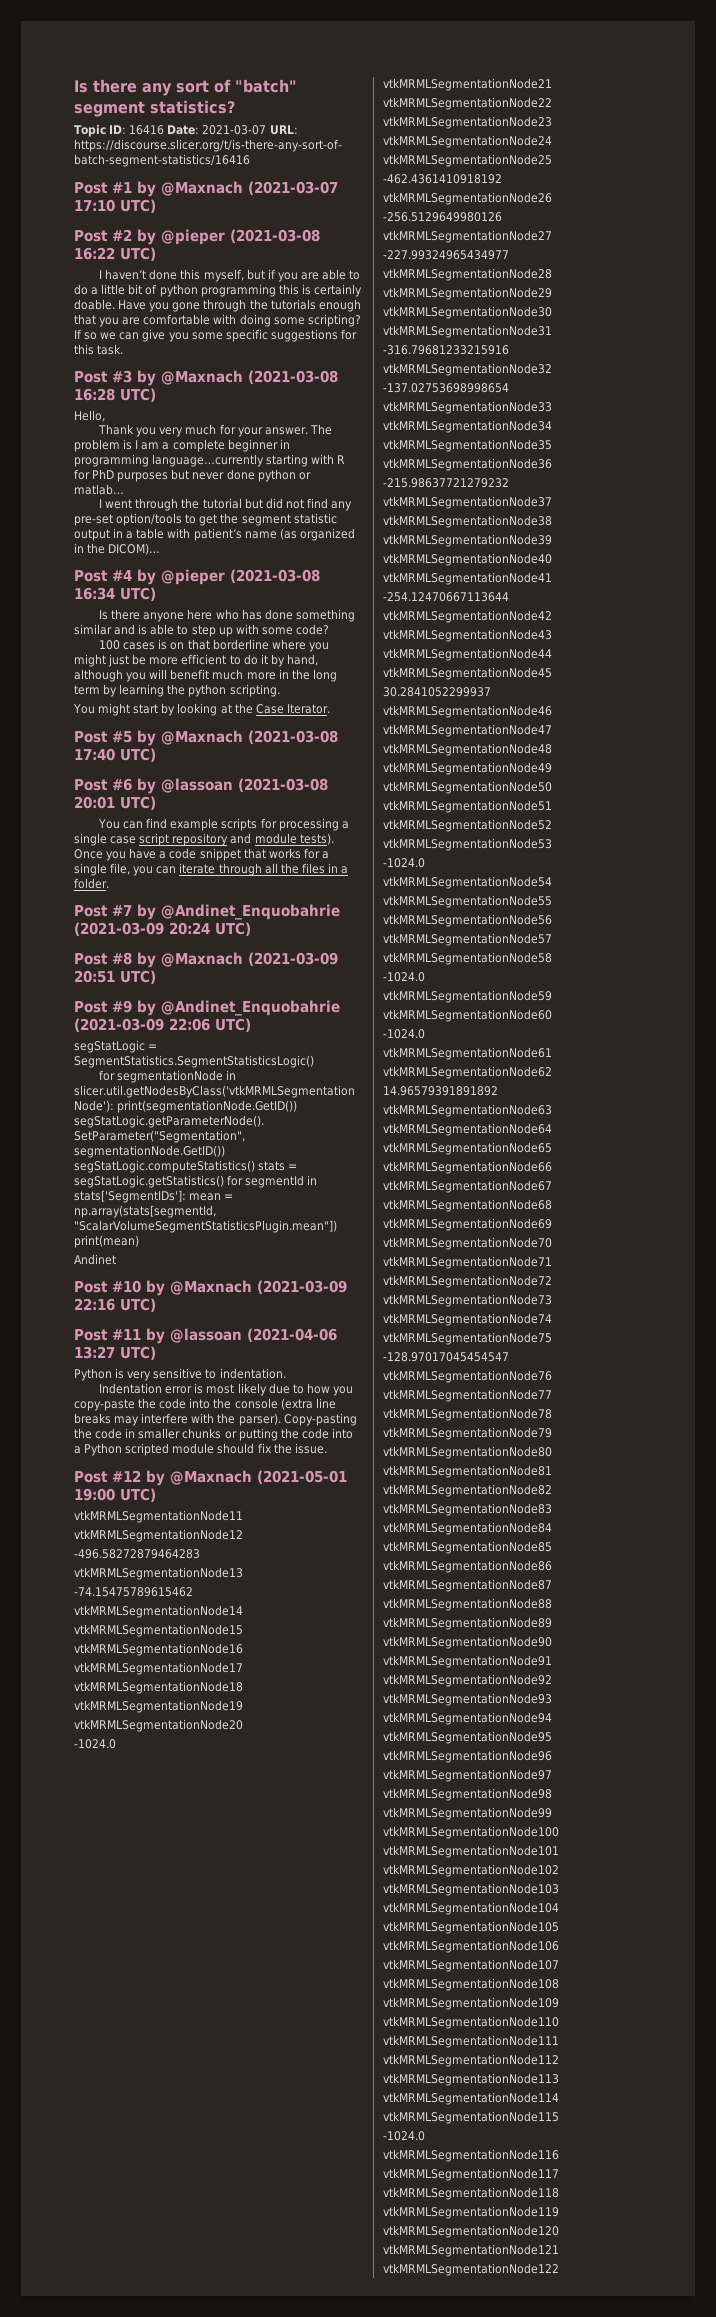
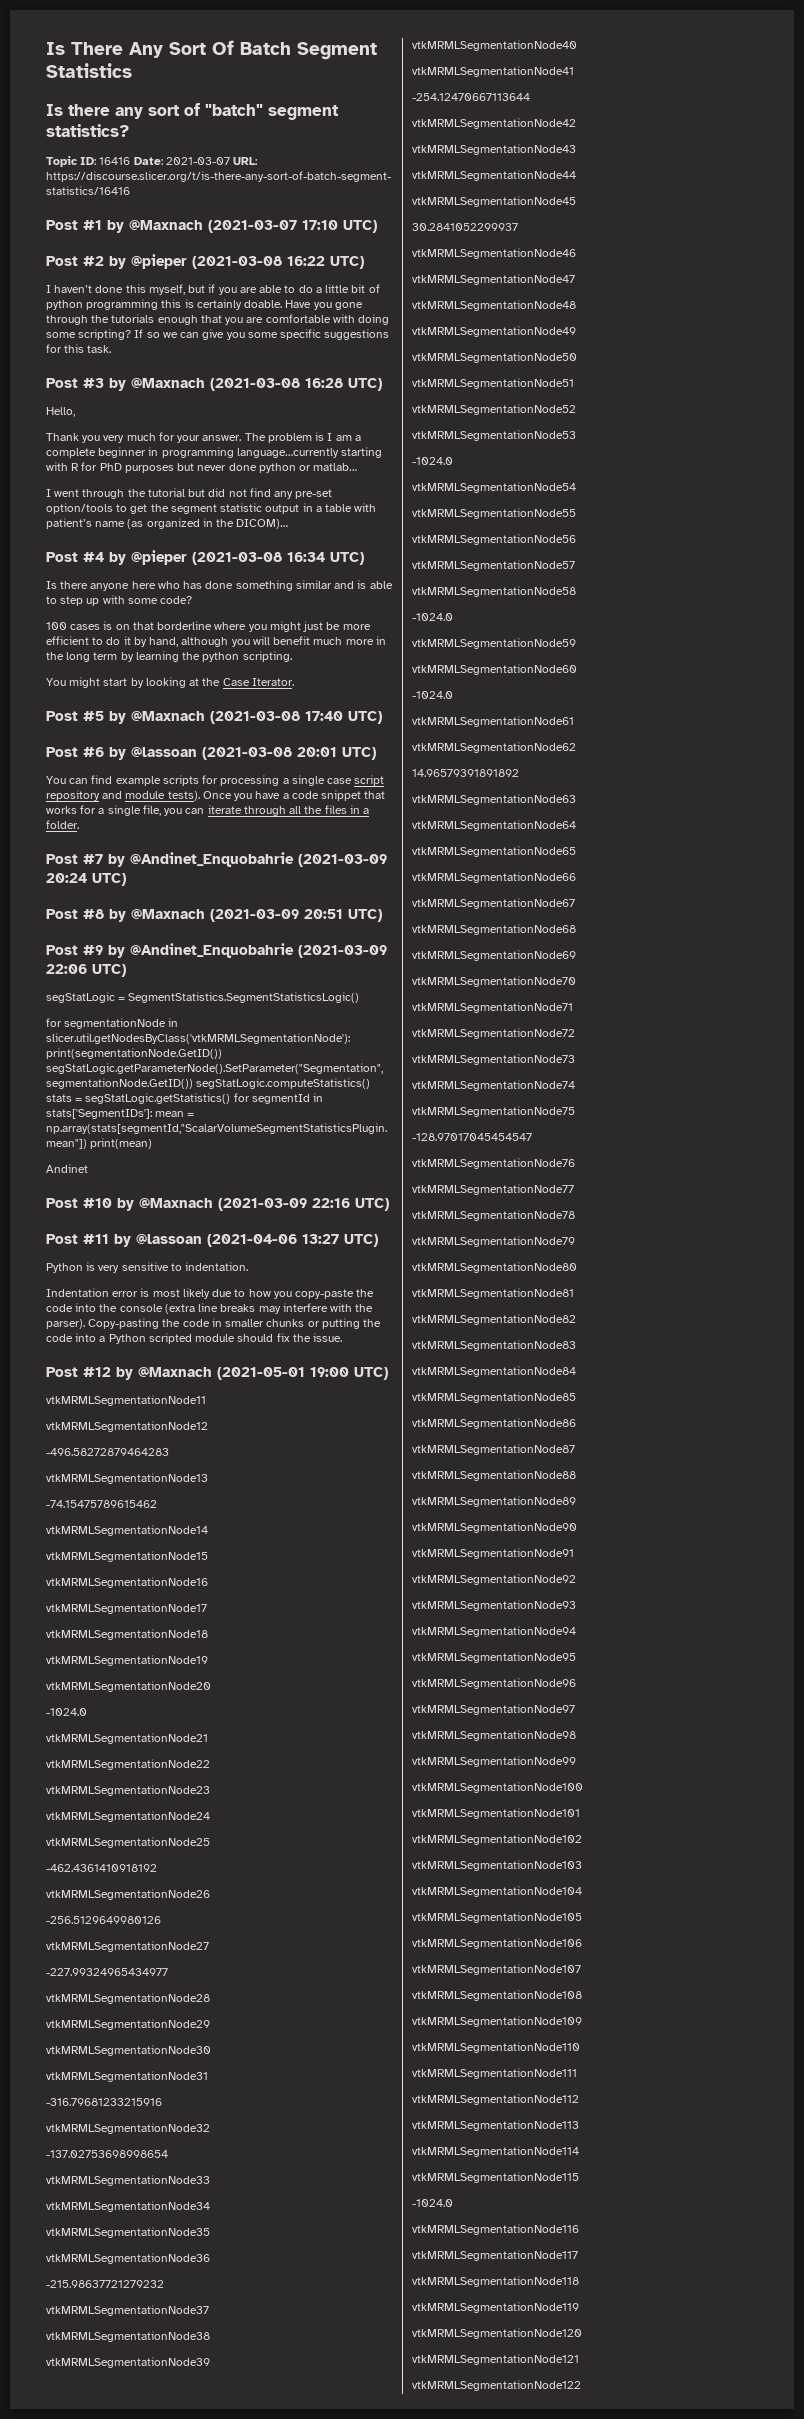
[74,80,88,93] Is -> [46,40,377,60] [46,63,132,78] [46,104,63,116] Is There Any Sort Of Batch Segment Statistics // Is

